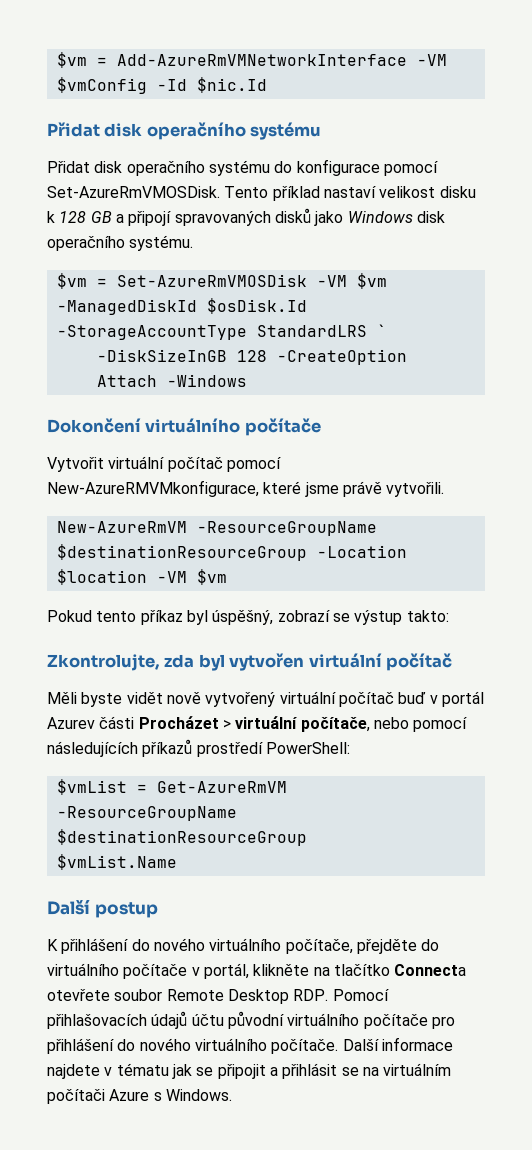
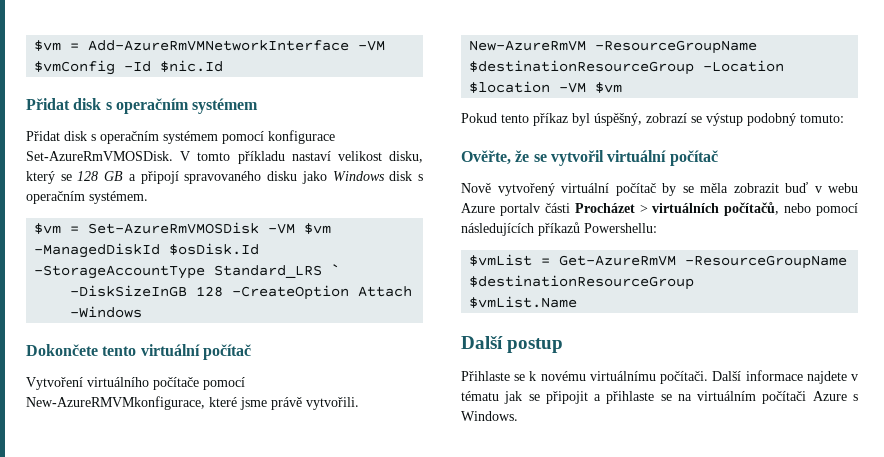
[146,122,322,140] [47,159,438,176] [47,186,476,201] [47,211,55,223] operačního systému // Přidat disk operačního systému do konfigurace pomocí Set-AzureRmVMOSDisk. Tento příklad nastaví velikost disku k -> [105,98,259,114] [26,130,335,144] [26,151,424,164] [26,171,72,184] s operačním systémem // Přidat disk s operačním systémem pomocí konfigurace Set-AzureRmVMOSDisk. V tomto příkladu nastaví velikost disku, který se
[174,208,311,226] spravovaných disků -> [184,171,298,184] spravovaného disku
[47,235,194,251] operačního systému. -> [418,174,424,181] [26,191,148,204] s operačním systémem.
[256,325,367,337] StandardLRS -> [214,265,323,278] Standard_LRS
[47,418,321,436] [47,456,223,472] Dokončení virtuálního počítače // Vytvořit virtuální počítač -> [26,344,251,360] [26,377,199,390] Dokončete tento virtuální počítač // Vytvoření virtuálního počítače
[406,610,449,622] [47,653,453,671] [47,691,484,707] [47,717,95,729] takto: // Zkontrolujte, zda byl vytvořen virtuální počítač // Měli byste vidět nově vytvořený virtuální počítač buď v portál Azurev -> [747,113,844,126] [461,150,718,166] [461,182,858,196] [461,203,540,216] podobný tomuto: // Ověřte, že se vytvořil virtuální počítač // Nově vytvořený virtuální počítač by se měla zobrazit buď v webu Azure portalv
[235,716,370,732] virtuální počítače, -> [652,202,780,216] virtuálních počítačů,
[196,742,350,757] prostředí PowerShell: -> [584,223,657,233] Powershellu:
[47,938,440,954] [47,963,467,979] [47,989,389,1004] [47,1011,455,1029] [47,1038,339,1054] K přihlášení do nového virtuálního počítače, přejděte do virtuálního počítače v portál, klikněte na tlačítko Connecta otevřete soubor Remote Desktop RDP. Pomocí přihlašovacích údajů účtu původní virtuálního počítače pro přihlášení do nového virtuálního počítače. -> [461,371,709,384] Přihlaste se k novému virtuálnímu počítači.
[282,1063,338,1079] přihlásit -> [606,391,655,404] přihlaste

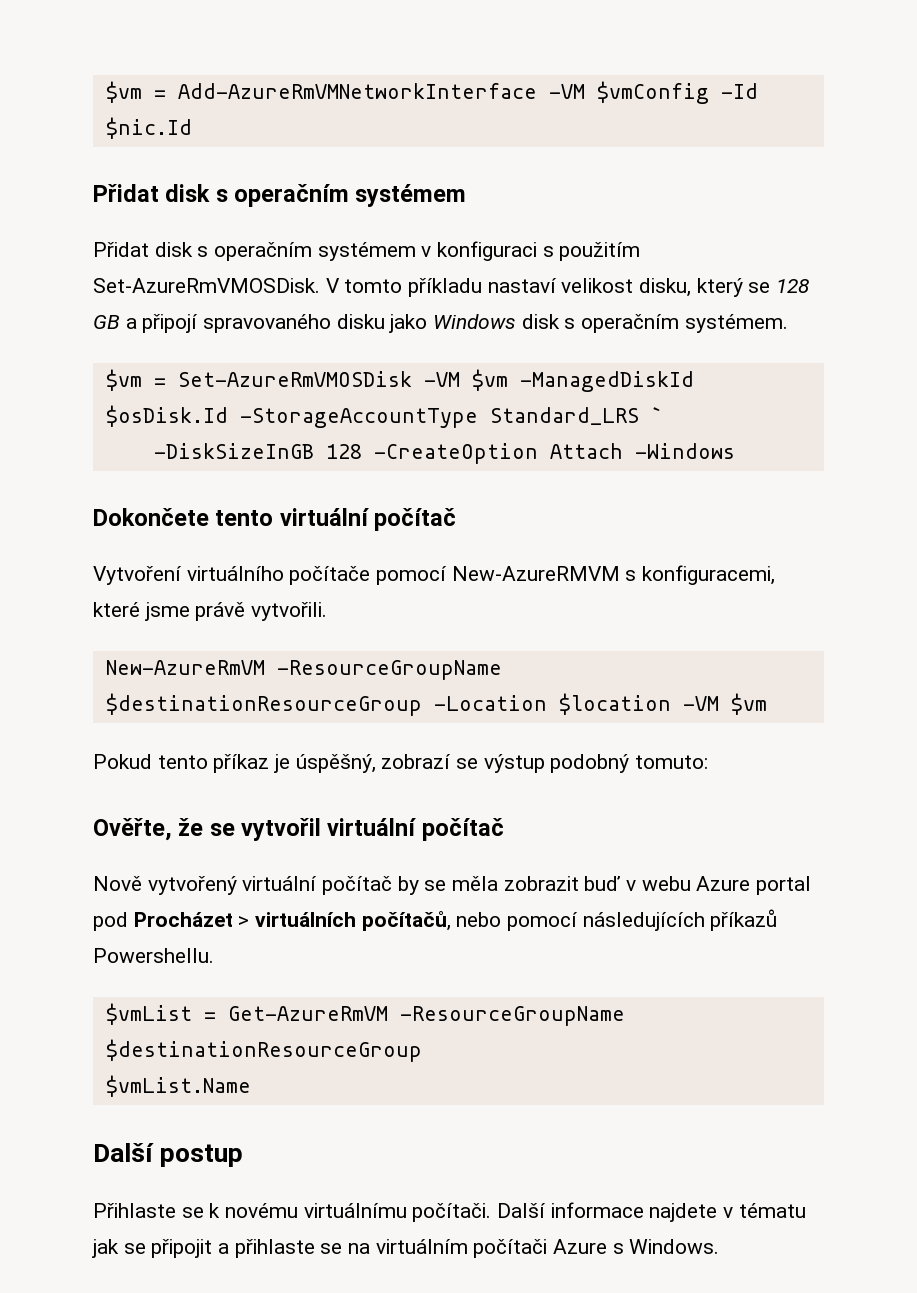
[222,130,335,144] pomocí konfigurace -> [421,241,641,261] v konfiguraci s použitím
[26,396,205,410] New-AzureRMVMkonfigurace, -> [451,565,776,585] New-AzureRMVM s konfiguracemi,
[572,113,590,126] byl -> [274,754,291,773] je
[499,203,570,216] portalv části -> [756,876,812,895] [93,912,128,931] portal pod
[584,223,657,233] Powershellu: -> [93,948,214,963] Powershellu.

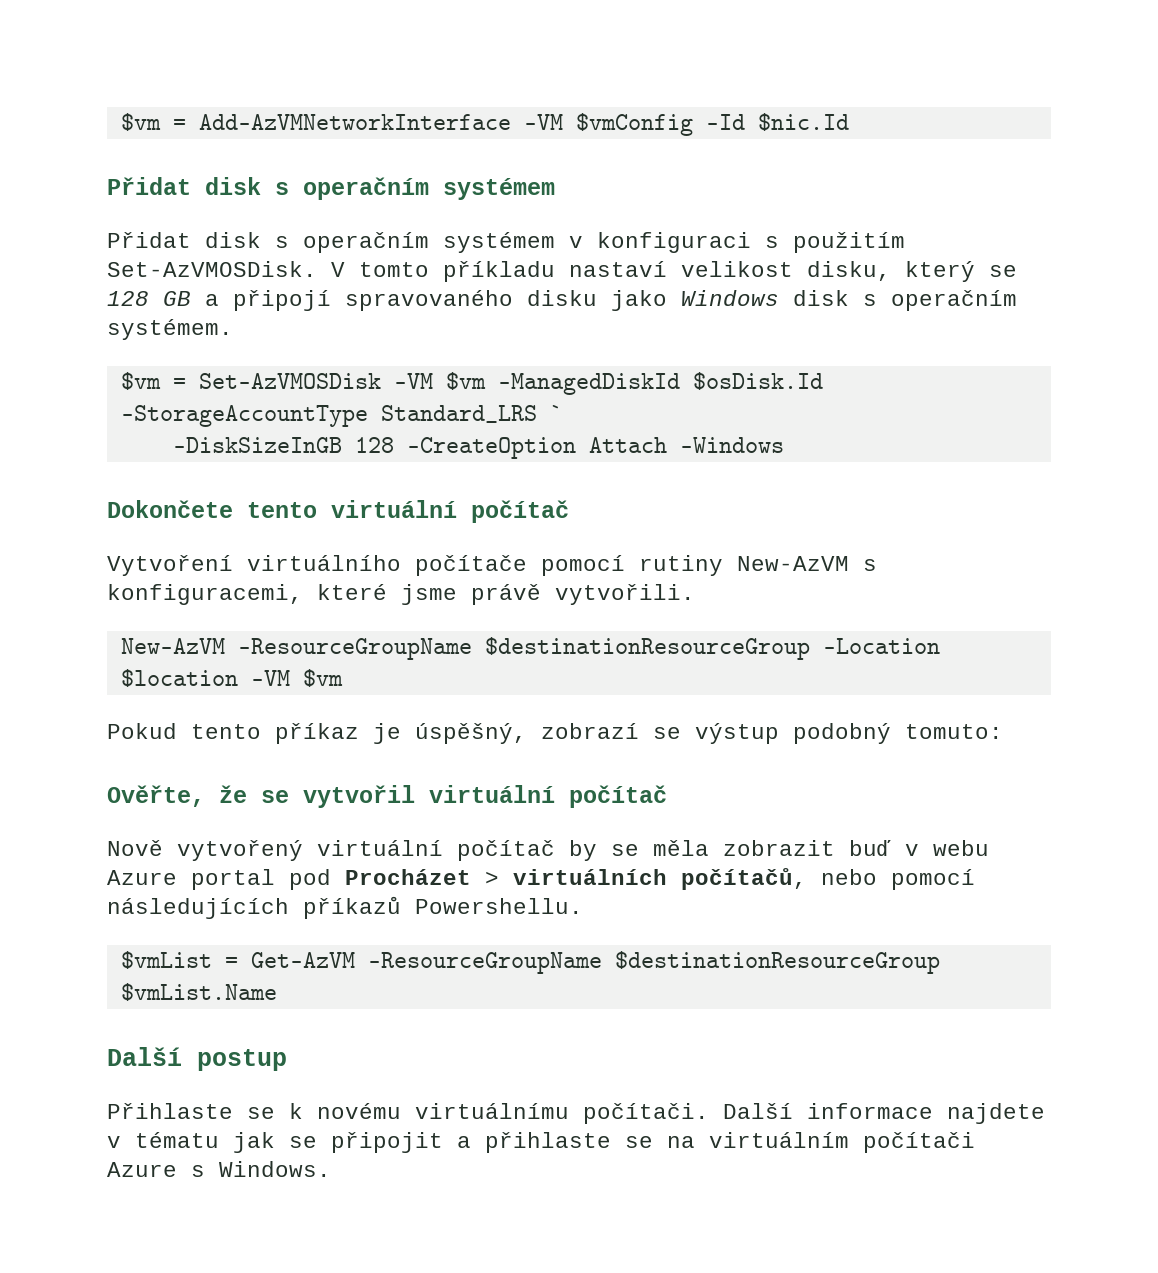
[105,81,537,103] $vm = Add-AzureRmVMNetworkInterface -> [120,113,511,131] $vm = Add-AzVMNetworkInterface
[93,278,320,293] Set-AzureRmVMOSDisk. -> [107,261,317,277] Set-AzVMOSDisk.
[177,371,412,387] Set-AzureRmVMOSDisk -> [198,373,381,389] Set-AzVMOSDisk
[451,566,620,581] New-AzureRMVM -> [639,555,849,576] rutiny New-AzVM
[105,660,265,675] New-AzureRmVM -> [120,638,225,654] New-AzVM
[227,1006,388,1021] Get-AzureRmVM -> [250,952,355,968] Get-AzVM

